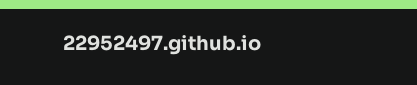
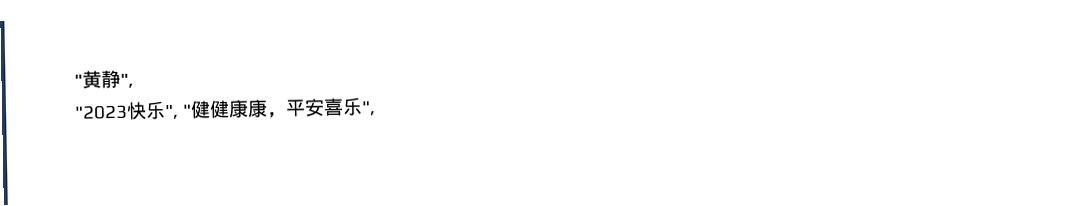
[63,35,261,55] 22952497.github.io -> [74,69,134,89] [74,97,376,121] "黄静", // "2023快乐", "健健康康，平安喜乐",

